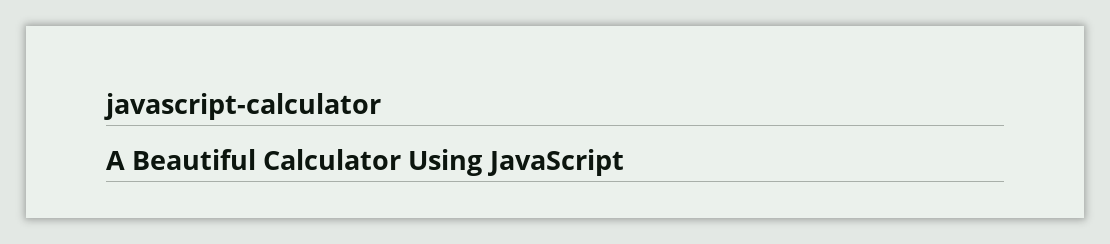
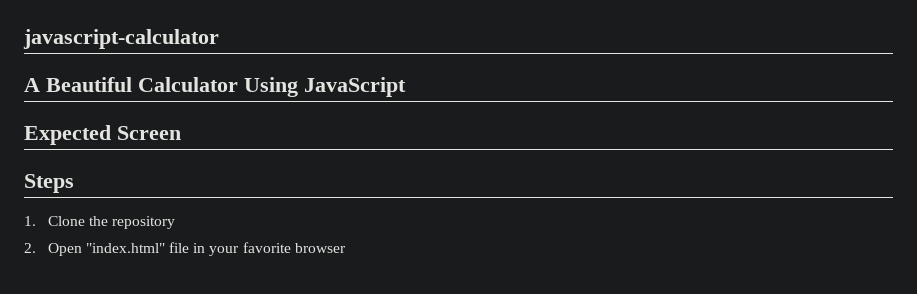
(624, 162) none -> [24,125,181,145] [24,174,74,193] [24,216,176,229] [24,242,346,256] // Expected Screen // Steps // 1. Clone the repository // 2. Open "index.html" file in your favorite browser

